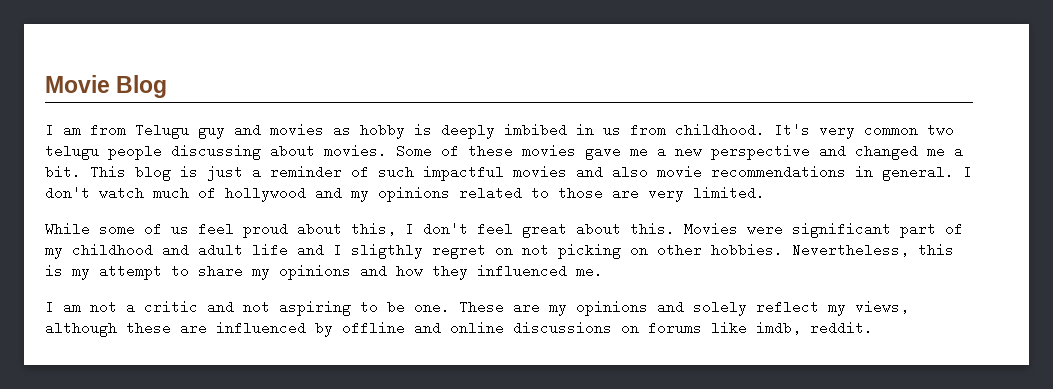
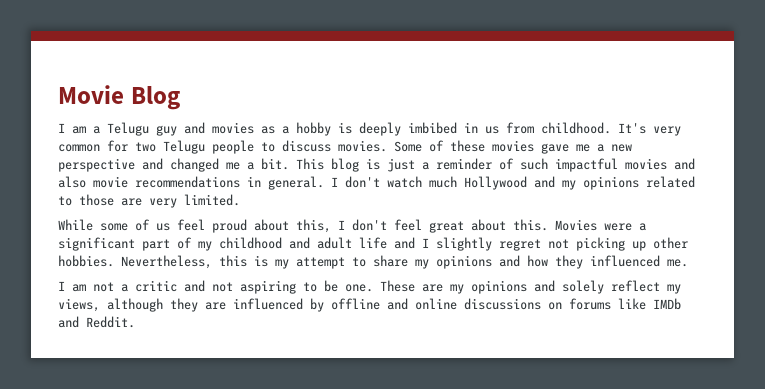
[90,123,126,137] from -> [93,126,100,134] a
(351, 130) none -> [282,126,289,134] a
[927,125,954,135] [45,144,315,160] two telugu people discussing about -> [107,140,331,154] for two Telugu people to discuss
[198,186,306,202] of hollywood -> [464,176,527,190] Hollywood
(783, 229) none -> [639,223,646,231] a
[351,243,513,259] sligthly regret on -> [436,237,541,251] slightly regret
[630,248,648,255] on -> [632,241,646,251] up
[126,321,171,335] these -> [170,298,198,312] they
[756,321,873,335] imdb, reddit. -> [653,298,681,310] [58,316,135,328] IMDb and Reddit.

